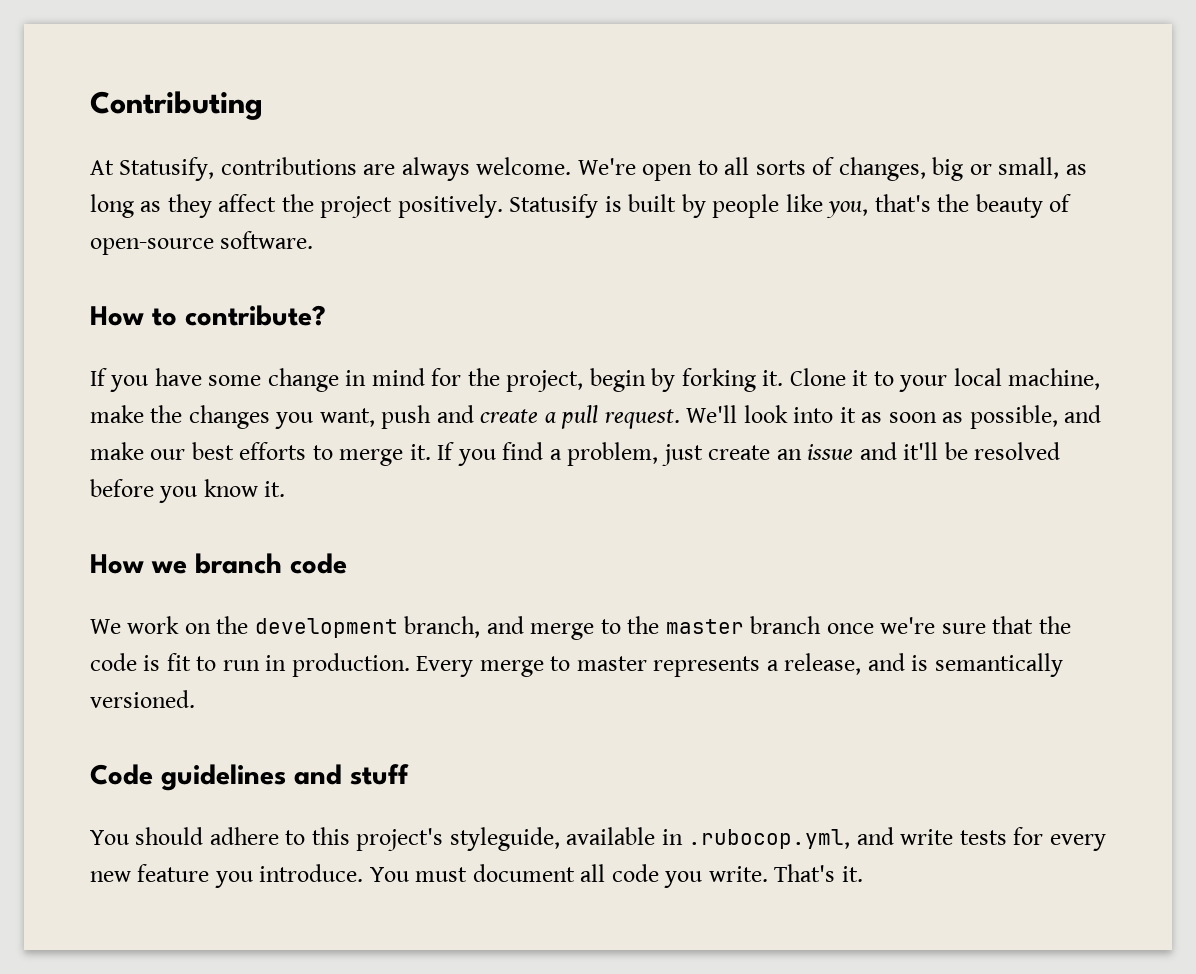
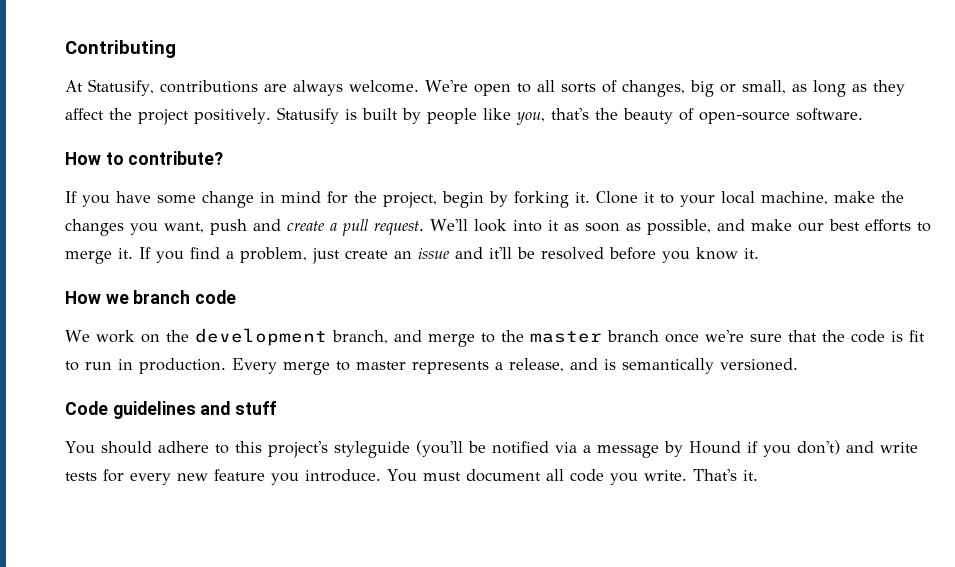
[449,827,851,851] styleguide, available in .rubocop.yml, -> [333,440,840,458] styleguide (you'll be notified via a message by Hound if you don't)

